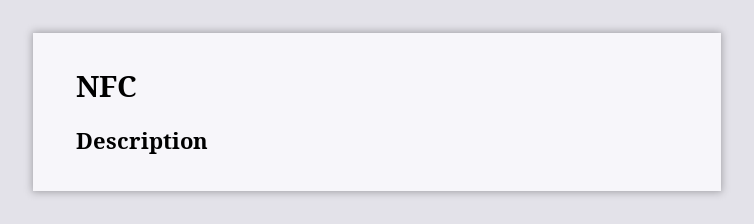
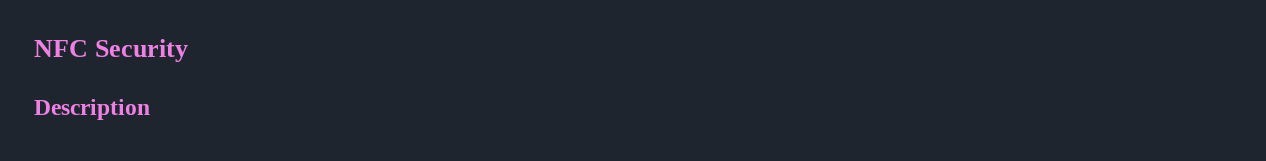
(137, 86) none -> [95,39,189,62] Security

